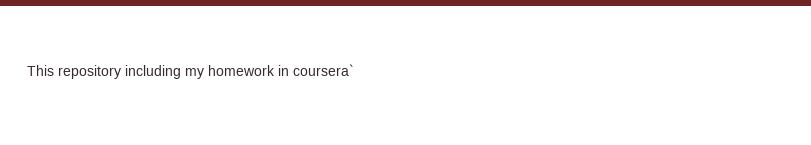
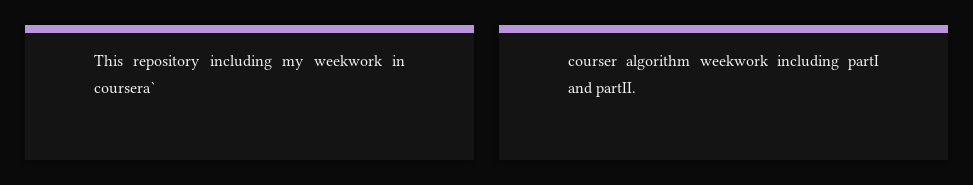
[208,65,275,76] homework -> [313,55,383,66] weekwork
(354, 70) none -> [568,55,879,70] [568,82,637,97] // courser algorithm weekwork including partI and partII.

